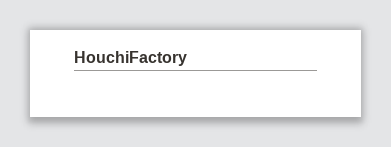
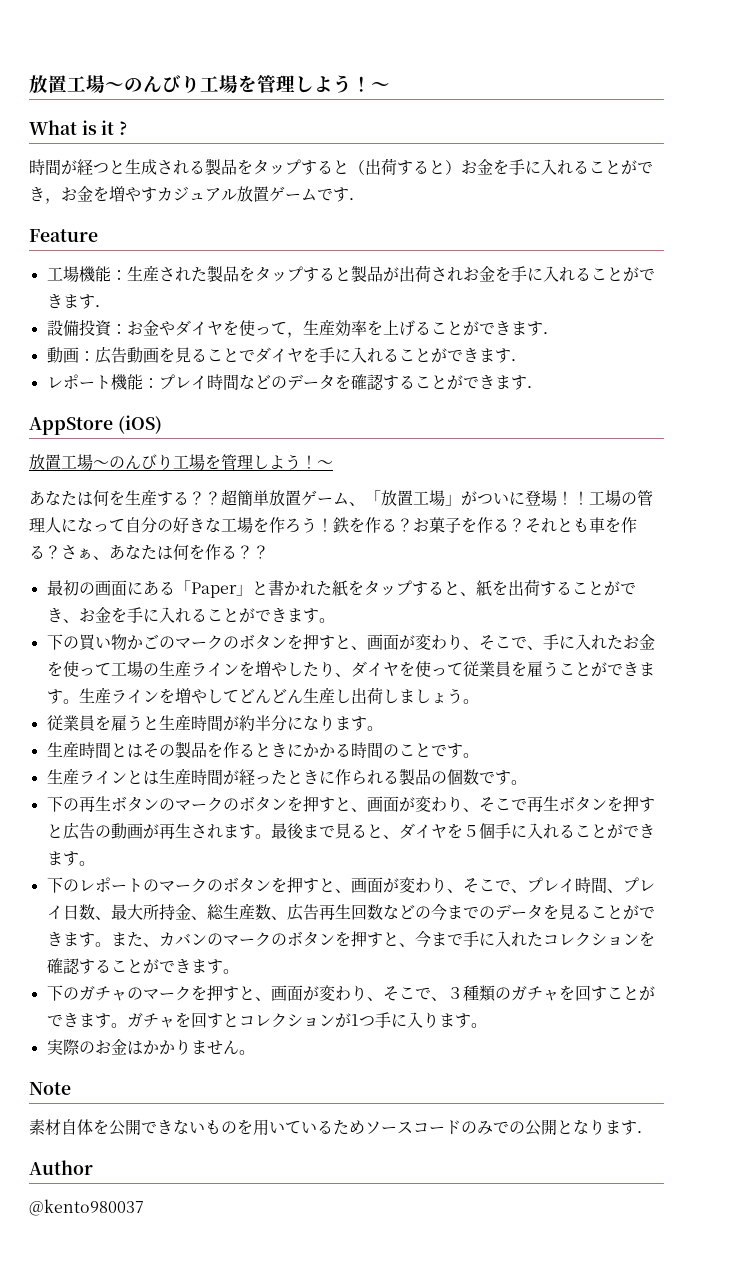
[74,51,187,66] HouchiFactory -> [29,75,390,94] [29,120,128,135] [29,158,653,175] [29,186,365,204] [29,229,98,242] [46,265,655,282] [46,294,111,309] [46,319,559,338] [46,347,527,364] [46,374,543,390] [29,415,162,435] [29,454,333,470] [29,489,653,506] [29,517,637,533] [29,544,269,560] [46,579,636,598] [46,607,335,623] [46,634,655,651] [46,660,655,677] [46,687,479,704] [46,714,383,731] [46,741,479,758] [46,768,527,785] [46,796,655,812] [46,823,655,840] [46,851,95,866] [46,877,655,893] [46,903,655,921] [46,930,655,948] [46,958,239,974] [46,985,655,1002] [46,1012,487,1028] [46,1039,255,1055] [29,1082,71,1095] [29,1119,653,1136] [29,1160,93,1175] [29,1199,144,1216] 放置工場〜のんびり工場を管理しよう！〜 // What is it ? // 時間が経つと生成される製品をタップすると（出荷すると）お金を手に入れることができ，お金を増やすカジュアル放置ゲームです． // Feature // 工場機能：生産された製品をタップすると製品が出荷されお金を手に入れることができます． // 設備投資：お金やダイヤを使って，生産効率を上げることができます． // 動画：広告動画を見ることでダイヤを手に入れることができます． // レポート機能：プレイ時間などのデータを確認することができます． // AppStore (iOS) // 放置工場〜のんびり工場を管理しよう！〜 // あなたは何を生産する？？超簡単放置ゲーム、「放置工場」がついに登場！！工場の管理人になって自分の好きな工場を作ろう！鉄を作る？お菓子を作る？それとも車を作る？さぁ、あなたは何を作る？？ // 最初の画面にある「Paper」と書かれた紙をタップすると、紙を出荷することができ、お金を手に入れることができます。 // 下の買い物かごのマークのボタンを押すと、画面が変わり、そこで、手に入れたお金を使って工場の生産ラインを増やしたり、ダイヤを使って従業員を雇うことができます。生産ラインを増やしてどんどん生産し出荷しましょう。 // 従業員を雇うと生産時間が約半分になります。 // 生産時間とはその製品を作るときにかかる時間のことです。 // 生産ラインとは生産時間が経ったときに作られる製品の個数です。 // 下の再生ボタンのマークのボタンを押すと、画面が変わり、そこで再生ボタンを押すと広告の動画が再生されます。最後まで見ると、ダイヤを５個手に入れることができます。 // 下のレポートのマークのボタンを押すと、画面が変わり、そこで、プレイ時間、プレイ日数、最大所持金、総生産数、広告再生回数などの今までのデータを見ることができます。また、カバンのマークのボタンを押すと、今まで手に入れたコレクションを確認することができます。 // 下のガチャのマークを押すと、画面が変わり、そこで、３種類のガチャを回すことができます。ガチャを回すとコレクションが1つ手に入ります。 // 実際のお金はかかりません。 // Note // 素材自体を公開できないものを用いているためソースコードのみでの公開となります． // Author // @kento980037

